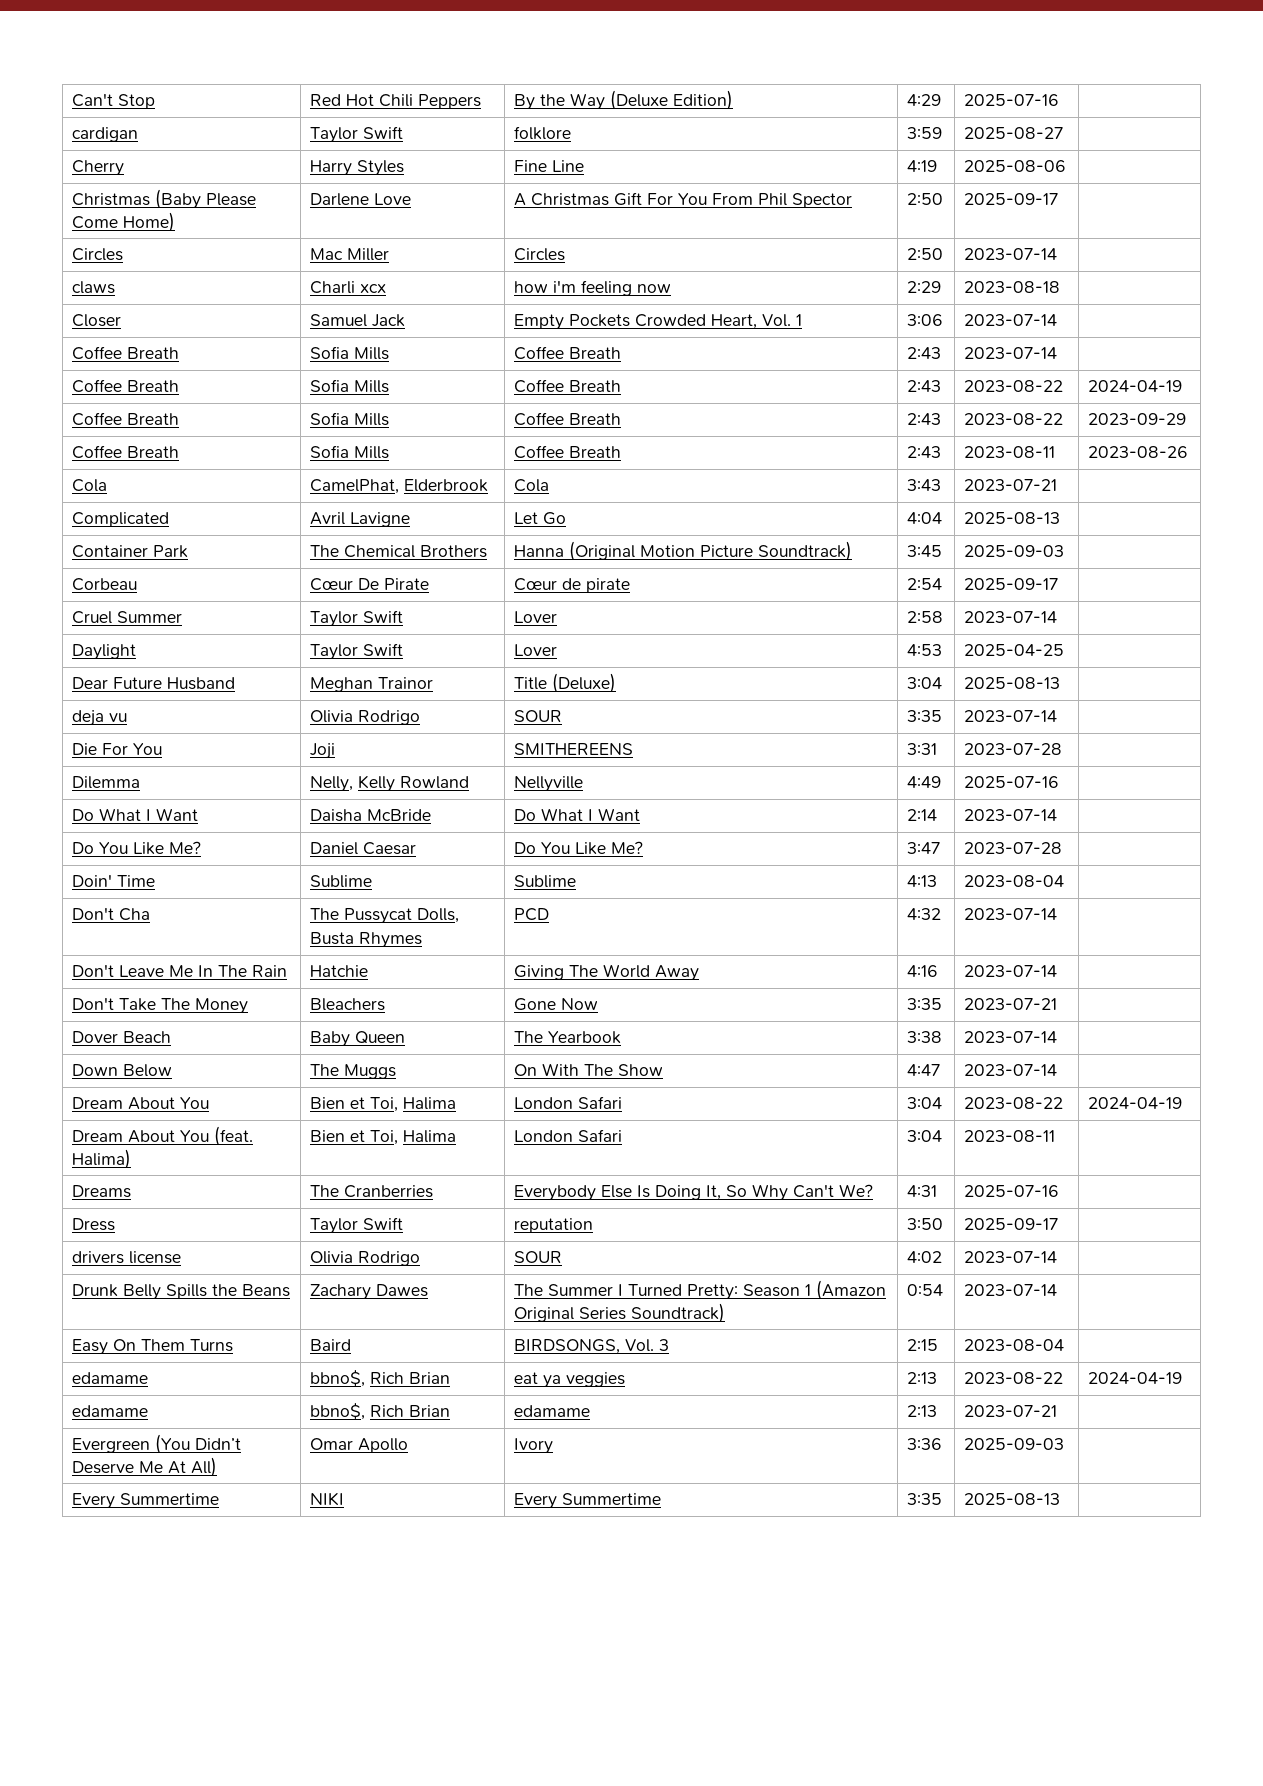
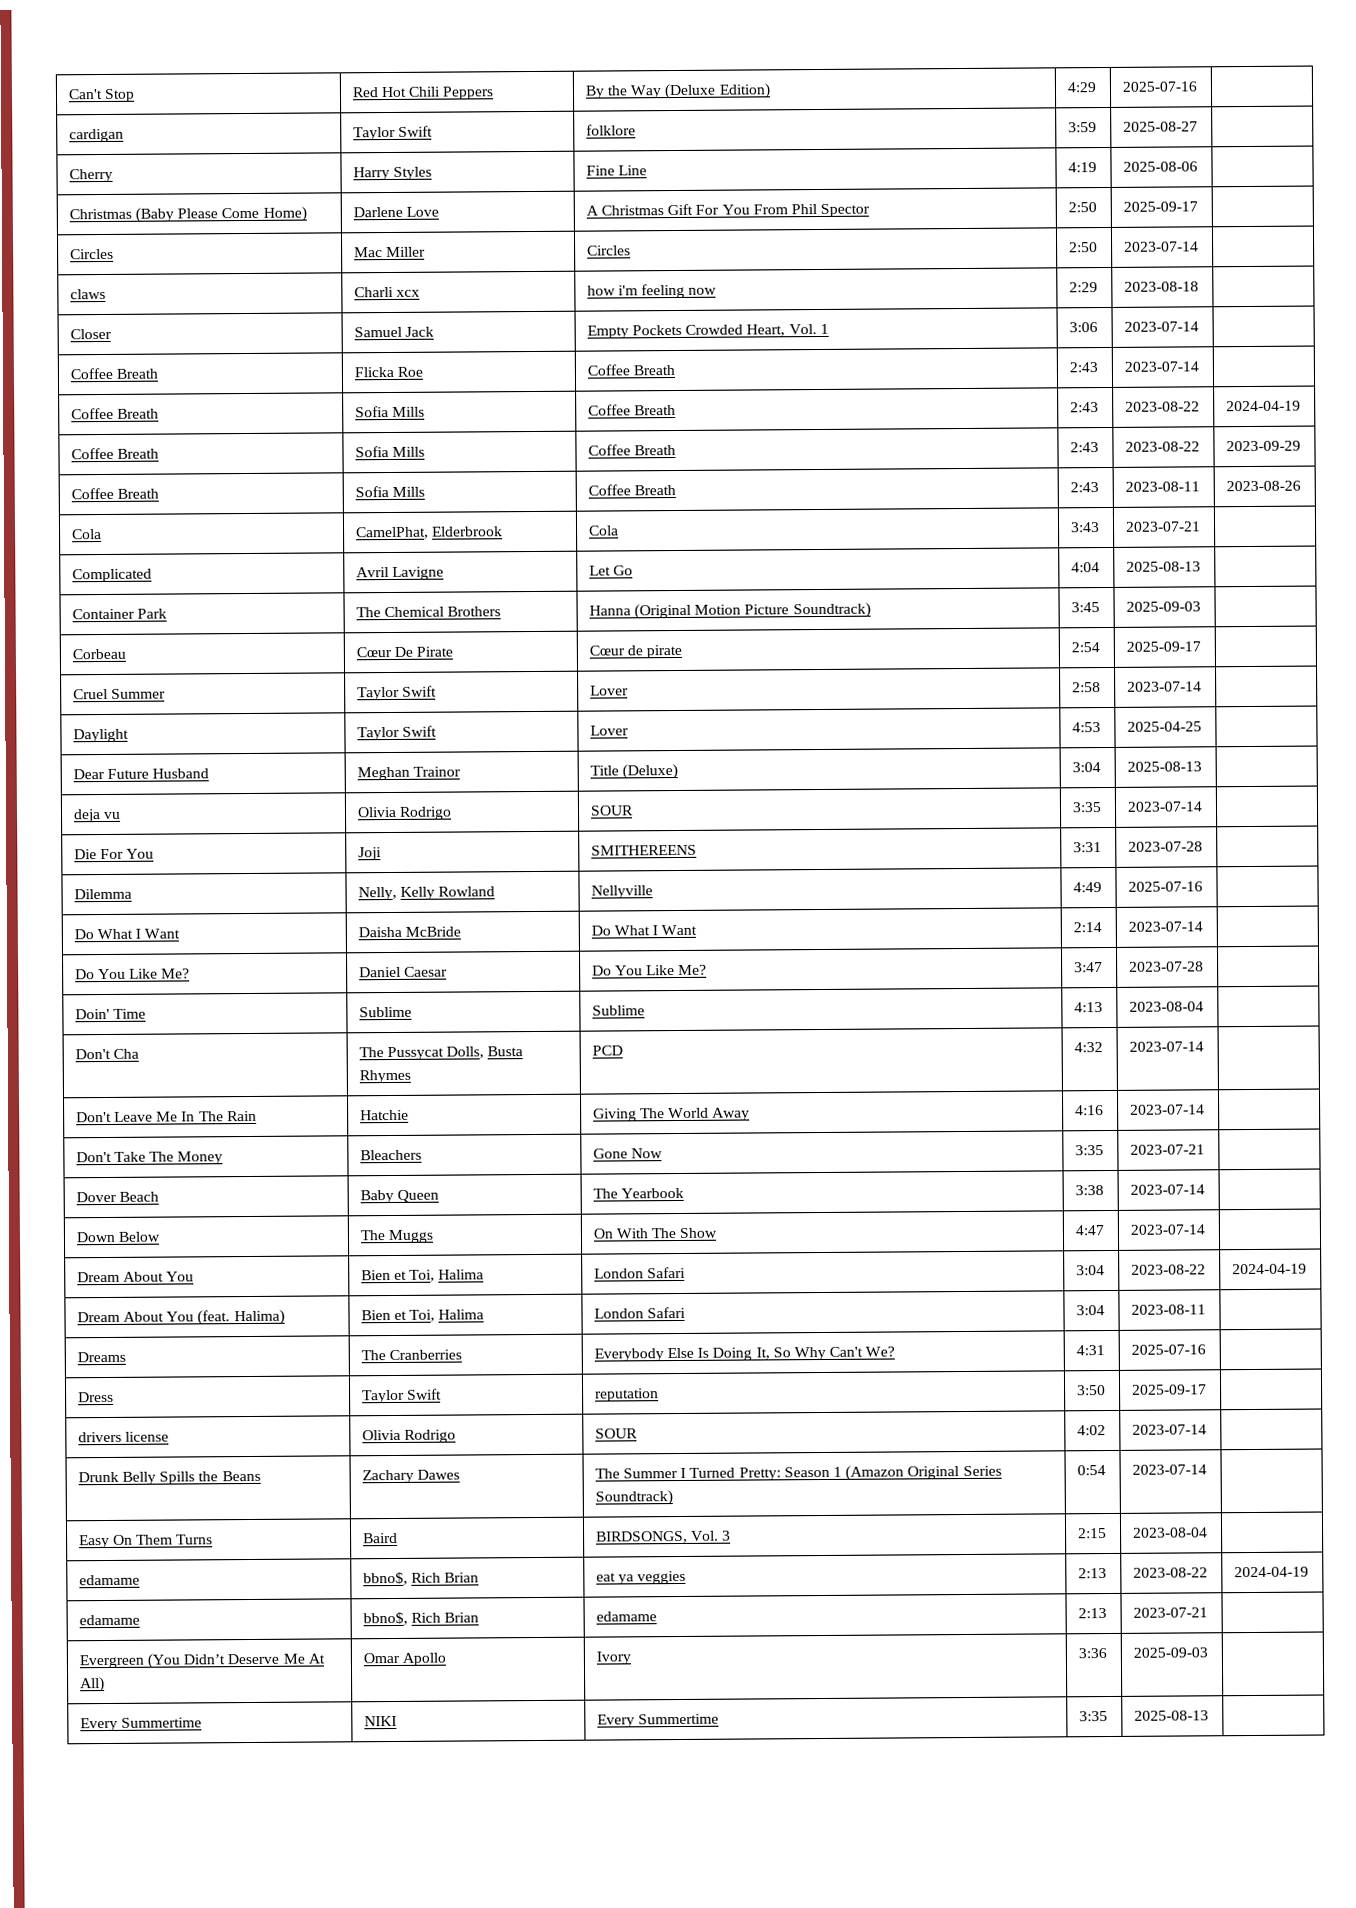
[310,346,390,360] Sofia Mills -> [353,366,424,378] Flicka Roe

